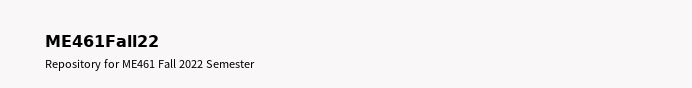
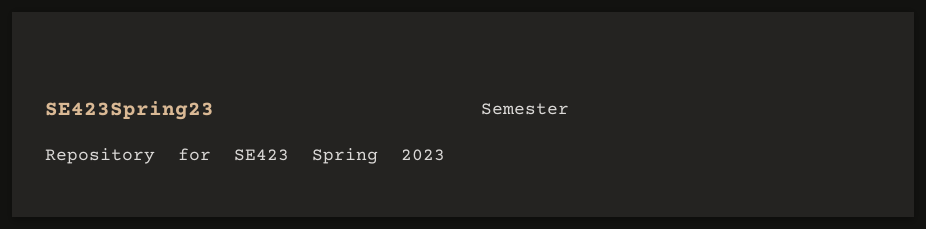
[45,35,159,47] ME461Fall22 -> [45,101,214,120] SE423Spring23
[121,59,203,68] ME461 Fall 2022 -> [234,148,445,164] SE423 Spring 2023

